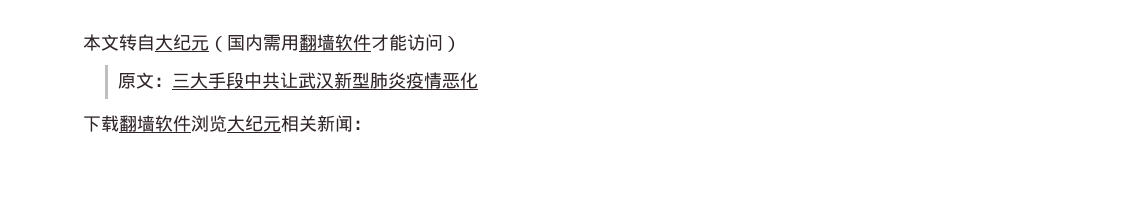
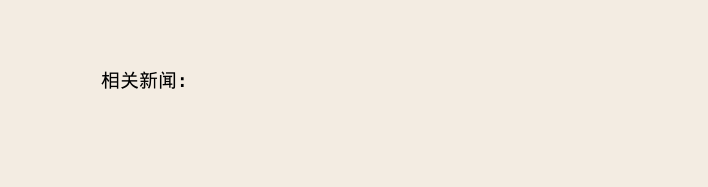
[83,34,461,52] [117,72,478,89] [83,115,281,132] 本文转自大纪元（国内需用翻墙软件才能访问） // 原文：三大手段中共让武汉新型肺炎疫情恶化 // 下载翻墙软件浏览大纪元 -> (101, 80) none

